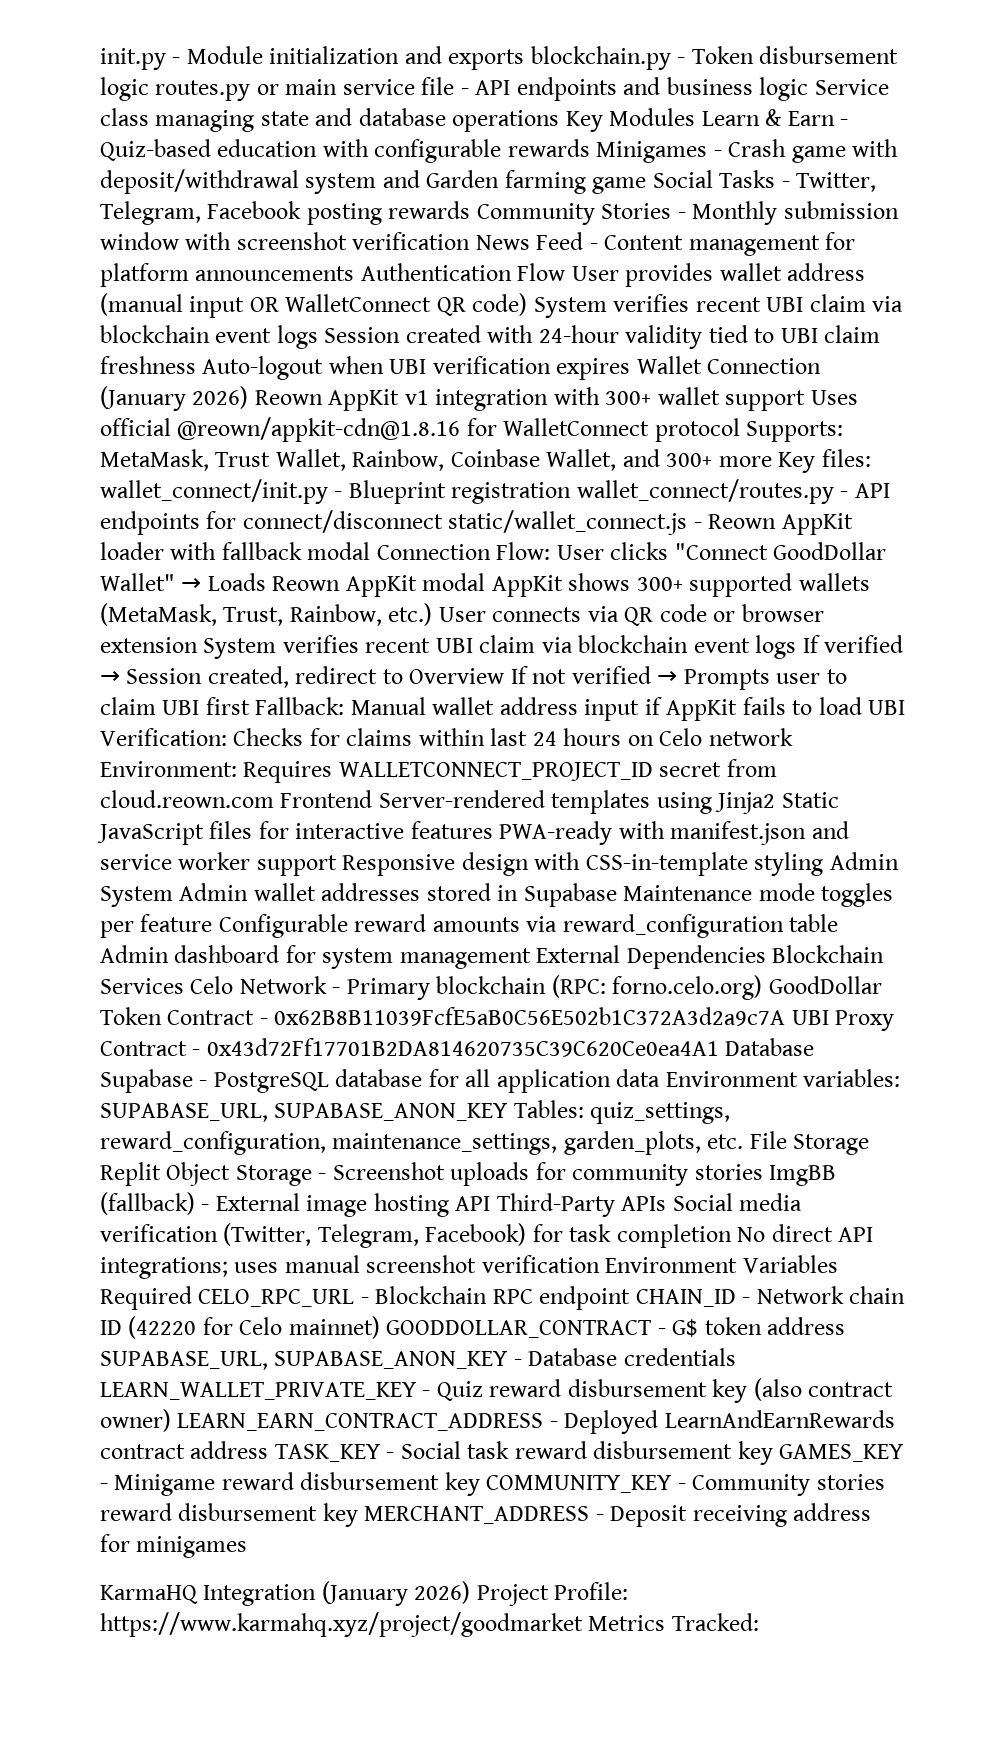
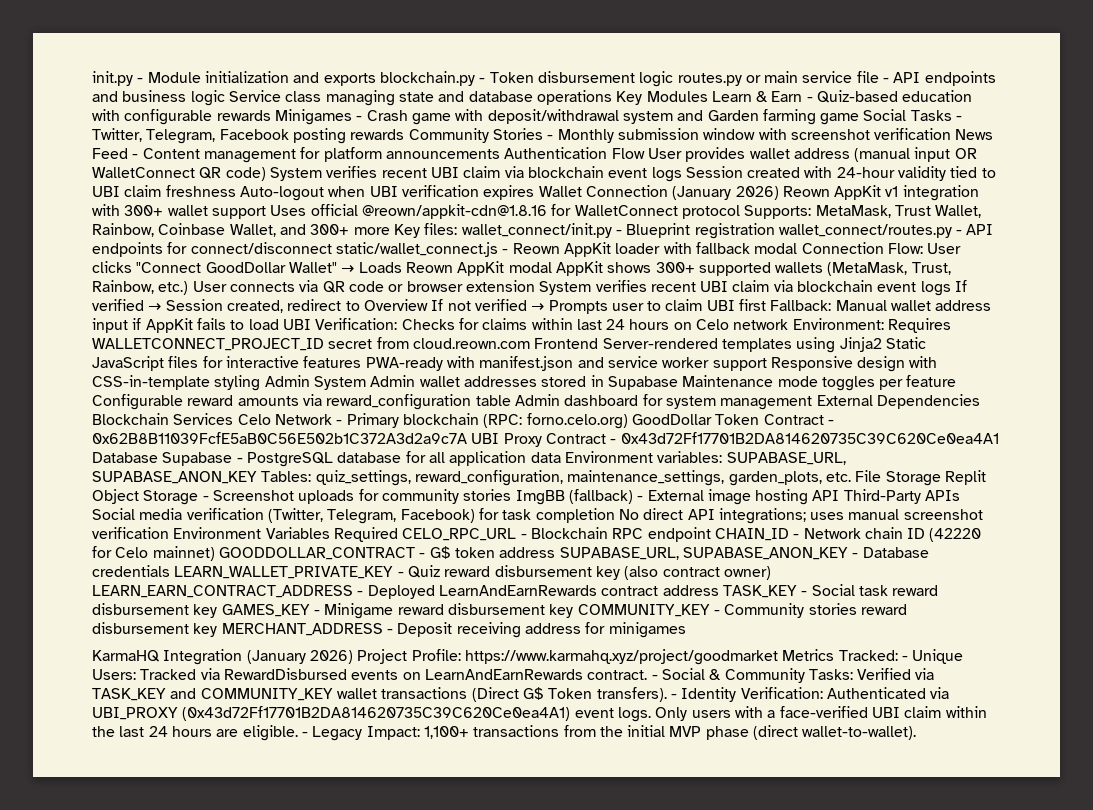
(759, 1622) none -> [901,649,964,664] [92,668,935,683] [92,687,950,702] [92,706,987,722] [92,725,917,741] - Unique Users: Tracked via RewardDisbursed events on LearnAndEarnRewards contract. - Social & Community Tasks: Verified via TASK_KEY and COMMUNITY_KEY wallet transactions (Direct G$ Token transfers). - Identity Verification: Authenticated via UBI_PROXY (0x43d72Ff17701B2DA814620735C39C620Ce0ea4A1) event logs. Only users with a face-verified UBI claim within the last 24 hours are eligible. - Legacy Impact: 1,100+ transactions from the initial MVP phase (direct wallet-to-wallet).

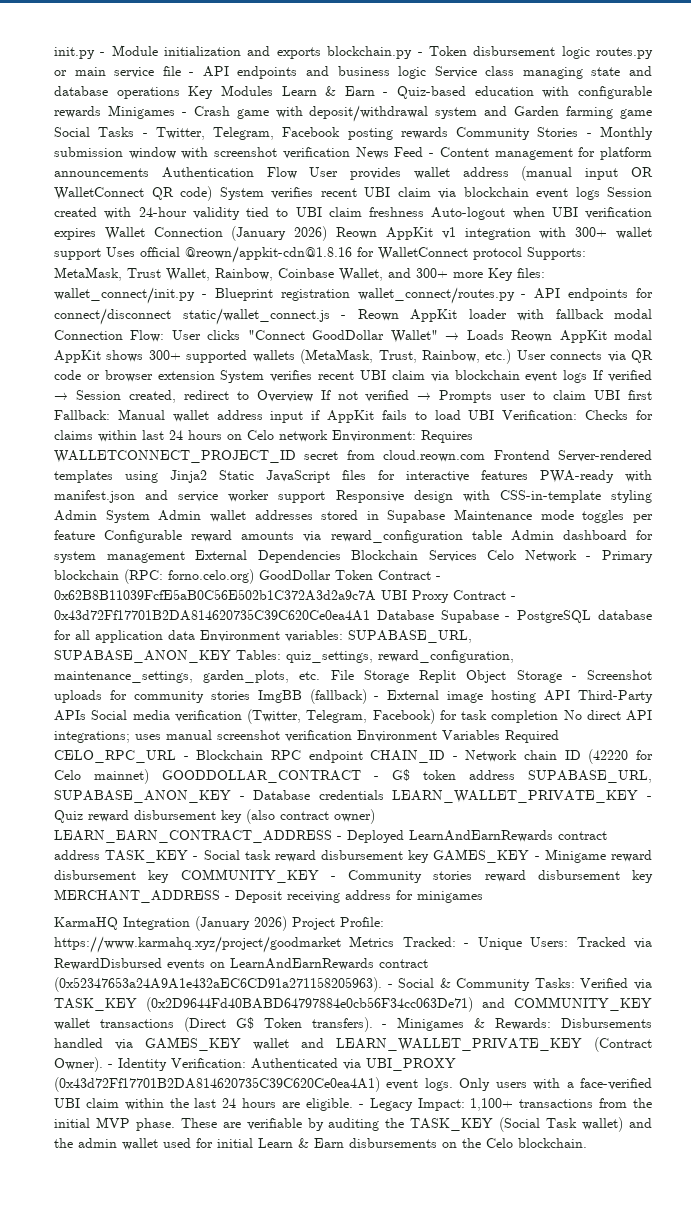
[587,670,648,680] contract. -> [379,959,428,968] [54,977,382,992] contract (0x52347653a24A9A1e432aEC6CD91a271158205963).
(166, 694) none -> [146,997,473,1012] (0x2D9644Fd40BABD64797884e0cb56F34cc063De71)
(677, 696) none -> [397,1017,652,1031] [54,1037,652,1052] [54,1057,113,1072] Minigames & Rewards: Disbursements handled via GAMES_KEY wallet and LEARN_WALLET_PRIVATE_KEY (Contract Owner). -
[705,725,917,740] phase (direct wallet-to-wallet). -> [135,1117,652,1132] [54,1138,587,1150] phase. These are verifiable by auditing the TASK_KEY (Social Task wallet) and the admin wallet used for initial Learn & Earn disbursements on the Celo blockchain.

